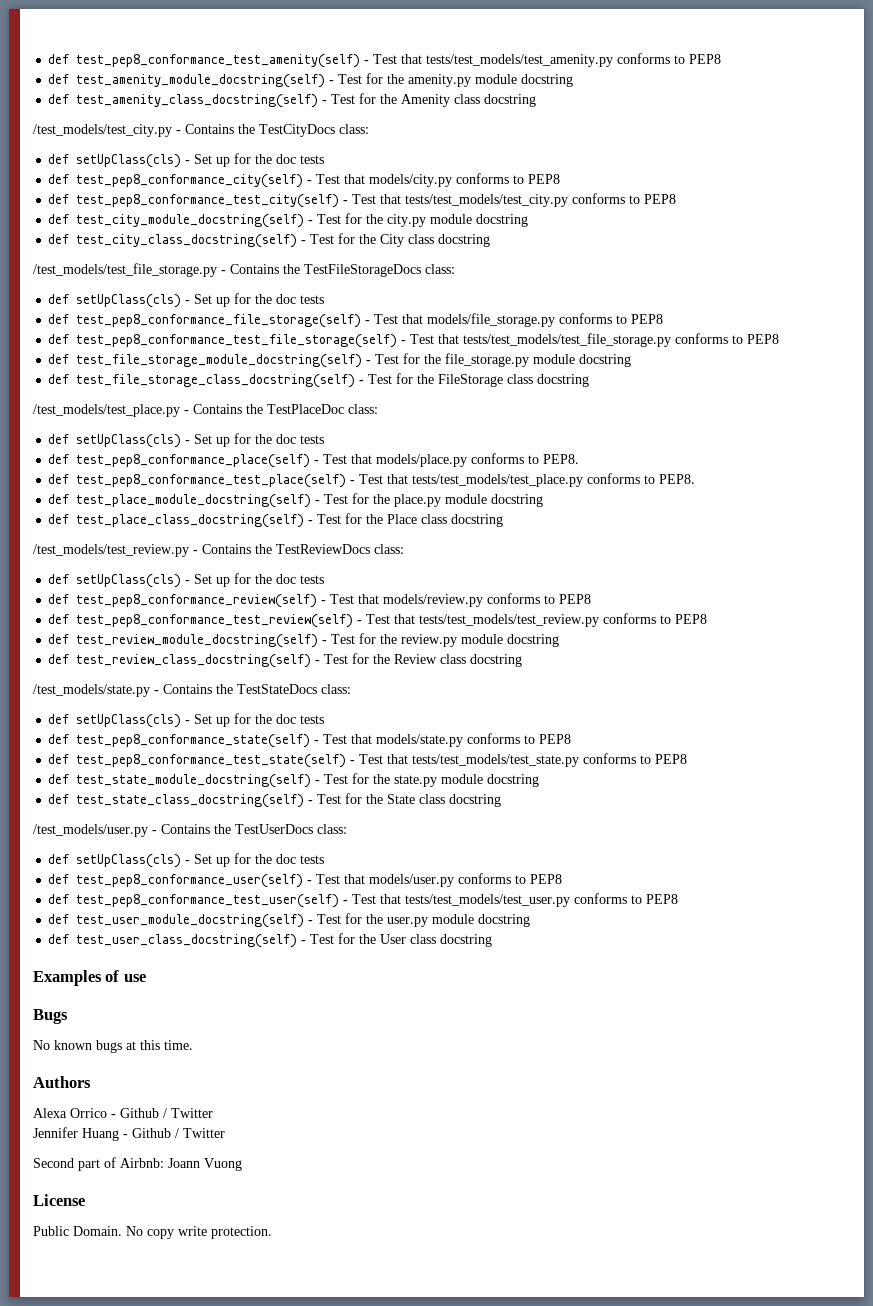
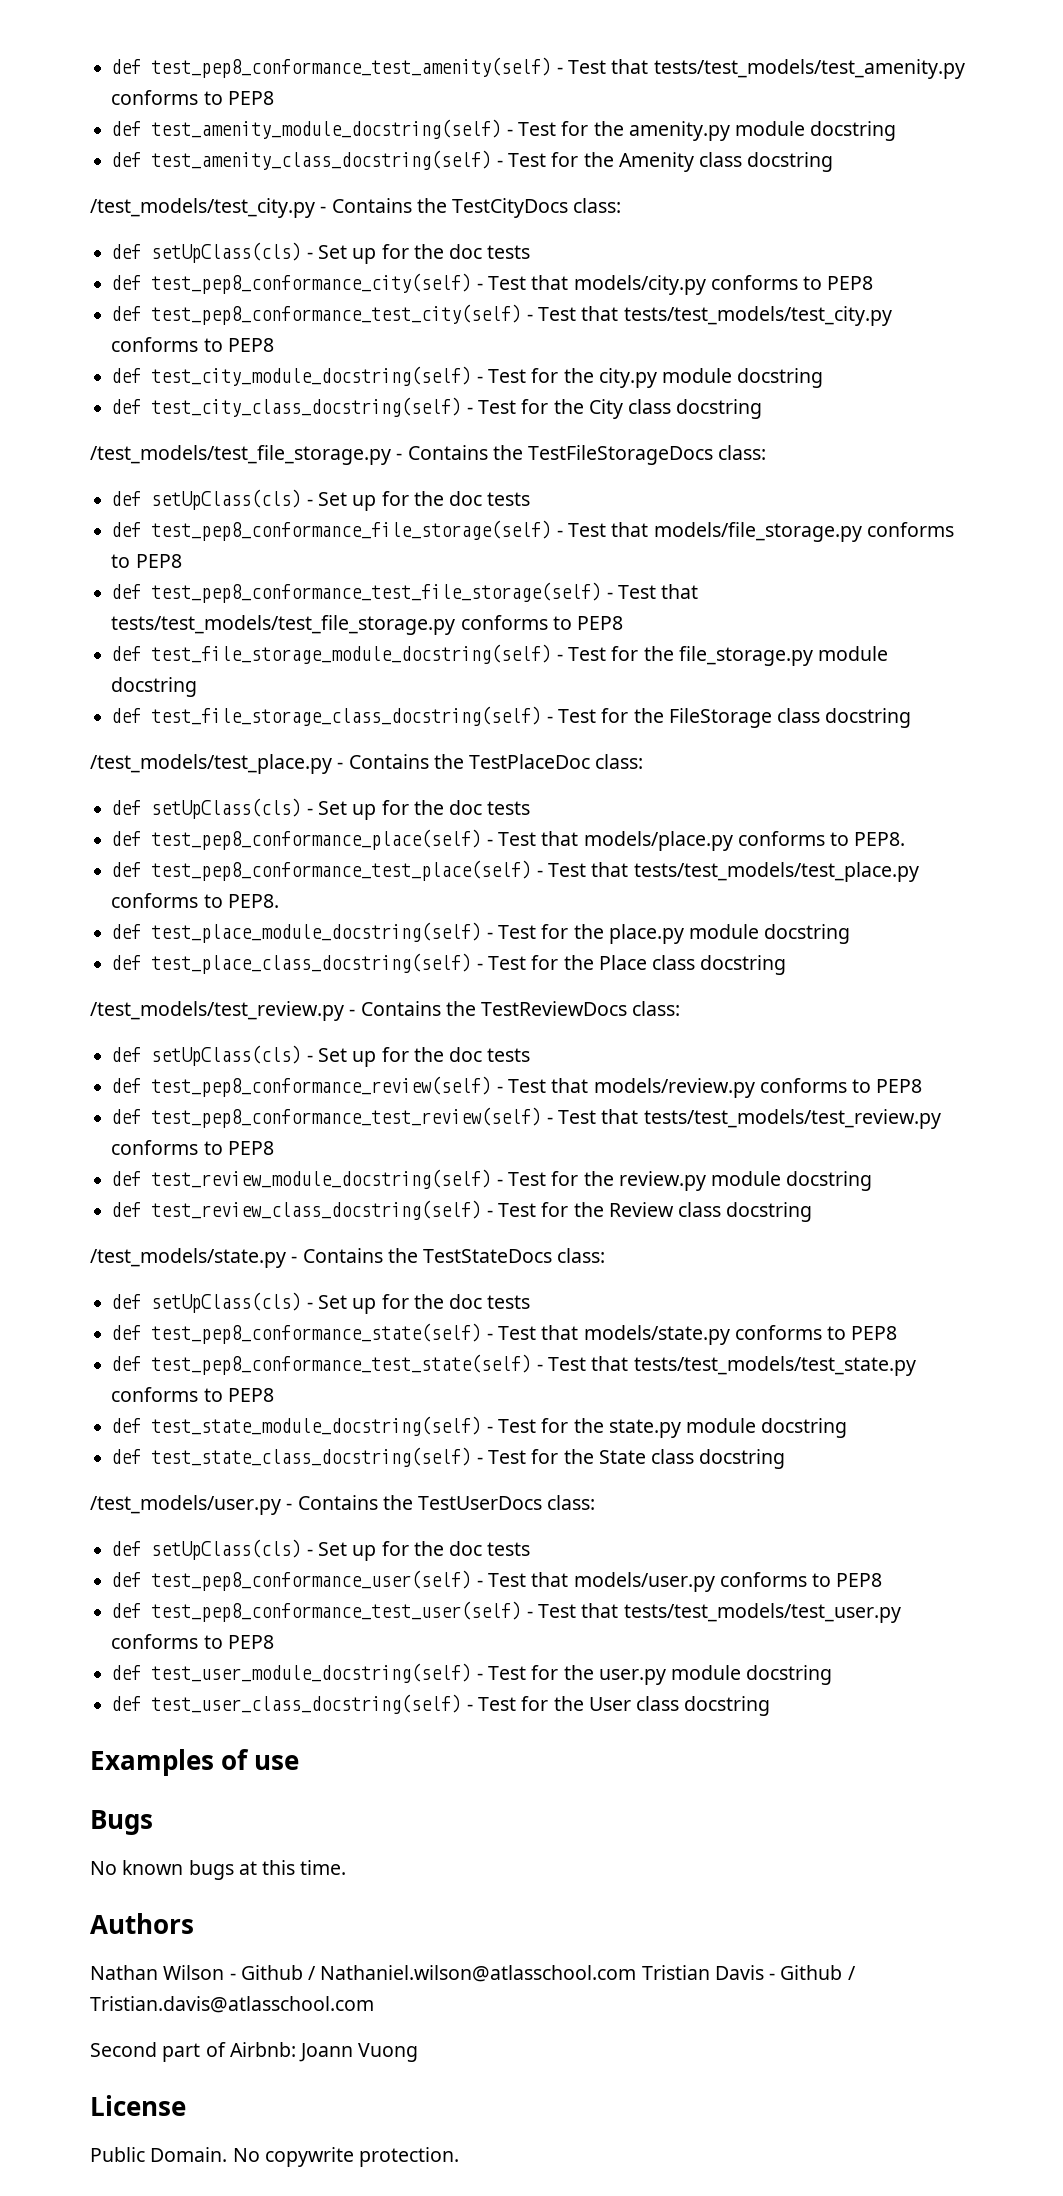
[33,1108,213,1118] [33,1127,225,1141] Alexa Orrico - Github / Twitter // Jennifer Huang - Github / Twitter -> [90,1965,856,1982] [90,1996,374,2013] Nathan Wilson - Github / Nathaniel.wilson@atlasschool.com Tristian Davis - Github / Tristian.davis@atlasschool.com
[147,1226,207,1239] copy write -> [264,2147,354,2167] copywrite

